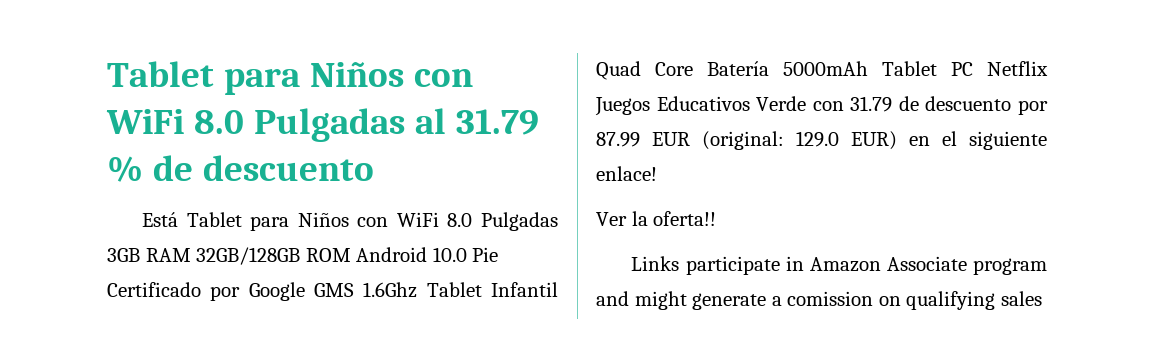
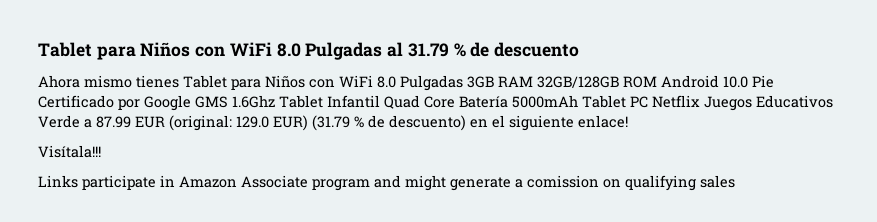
[142,212,179,227] Está -> [38,75,179,88] Ahora mismo tienes
[812,96,1048,115] con 31.79 de descuento por -> [84,119,92,128] a
(897, 140) none -> [312,115,466,131] (31.79 % de descuento)
[596,211,717,226] Ver la oferta!! -> [38,145,101,158] Visítala!!!

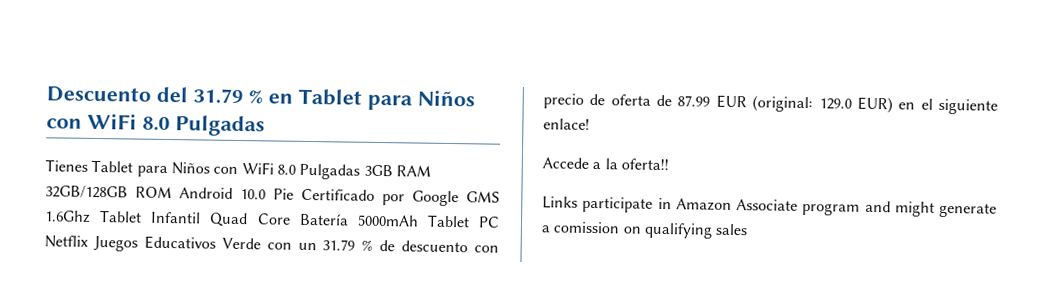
[38,42,579,60] [38,75,179,88] Tablet para Niños con WiFi 8.0 Pulgadas al 31.79 % de descuento // Ahora mismo tienes -> [46,86,475,111] [46,112,265,137] [45,159,88,172] Descuento del 31.79 % en Tablet para Niños con WiFi 8.0 Pulgadas // Tienes
[84,119,92,128] a -> [266,239,499,253] [543,93,673,109] con un 31.79 % de descuento con precio de oferta de
[312,115,466,131] (31.79 % de descuento) -> (893, 105) none
[38,145,101,158] Visítala!!! -> [542,157,669,171] Accede a la oferta!!

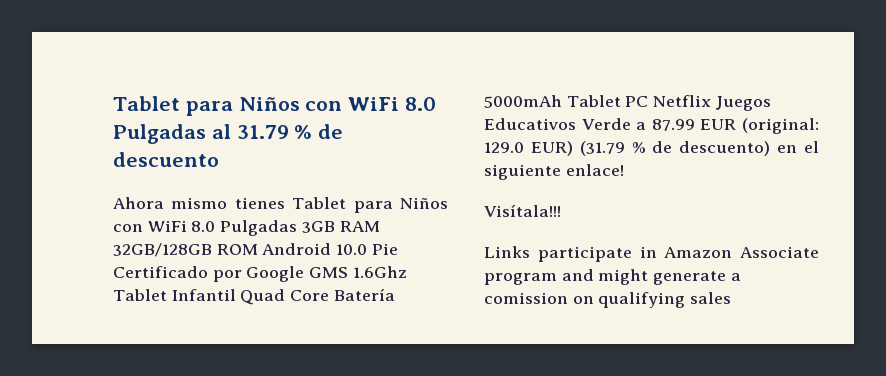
[46,86,475,111] [46,112,265,137] [45,159,88,172] Descuento del 31.79 % en Tablet para Niños con WiFi 8.0 Pulgadas // Tienes -> [113,96,437,116] [113,124,344,144] [113,152,219,167] [113,197,285,209] Tablet para Niños con WiFi 8.0 Pulgadas al 31.79 % de descuento // Ahora mismo tienes
[266,239,499,253] [543,93,673,109] con un 31.79 % de descuento con precio de oferta de -> [636,122,647,130] a
(893, 105) none -> [579,141,771,156] (31.79 % de descuento)
[542,157,669,171] Accede a la oferta!! -> [484,204,561,217] Visítala!!!

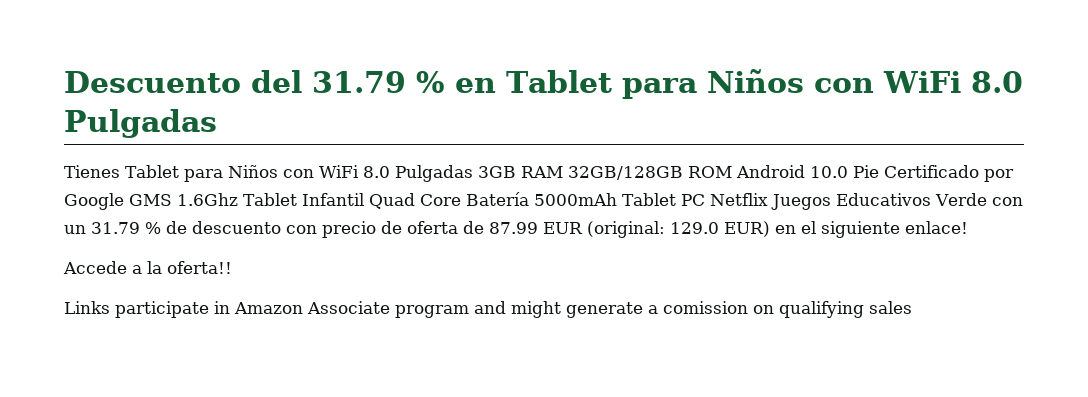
[113,96,437,116] [113,124,344,144] [113,152,219,167] [113,197,285,209] Tablet para Niños con WiFi 8.0 Pulgadas al 31.79 % de descuento // Ahora mismo tienes -> [64,69,1023,99] [64,109,217,138] [64,165,120,178] Descuento del 31.79 % en Tablet para Niños con WiFi 8.0 Pulgadas // Tienes
[636,122,647,130] a -> [991,197,1023,206] [64,221,484,238] con un 31.79 % de descuento con precio de oferta de
[579,141,771,156] (31.79 % de descuento) -> (770, 229) none
[484,204,561,217] Visítala!!! -> [63,261,232,274] Accede a la oferta!!

